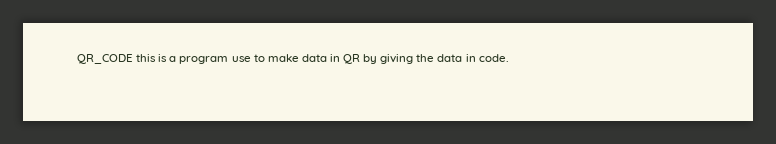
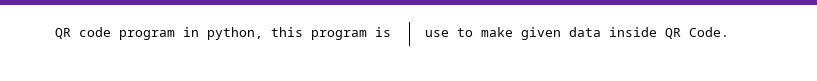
[77,54,509,64] QR_CODE this is a program use to make data in QR by giving the data in code. -> [55,27,729,40] QR code program in python, this program is use to make given data inside QR Code.

